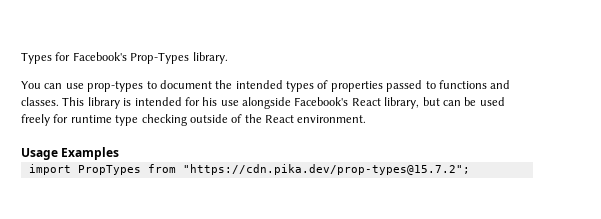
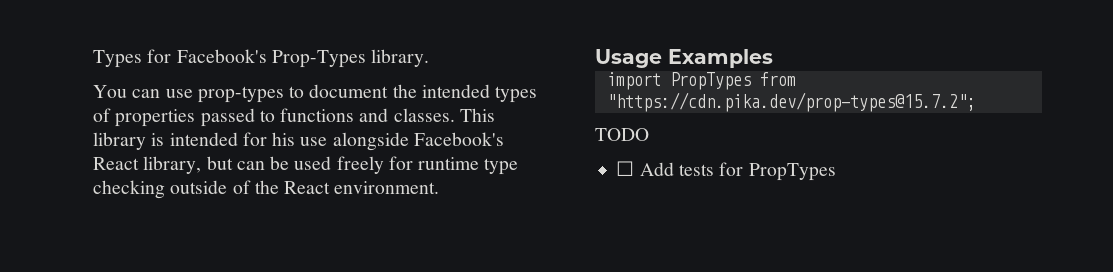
(470, 169) none -> [595,128,649,141] [616,161,836,181] // TODO // ☐ Add tests for PropTypes

